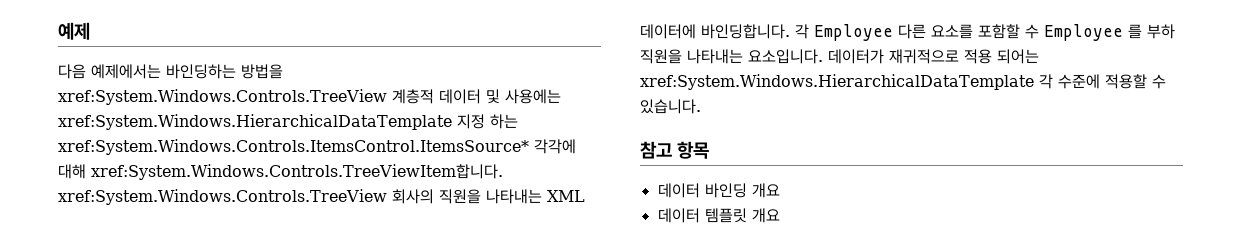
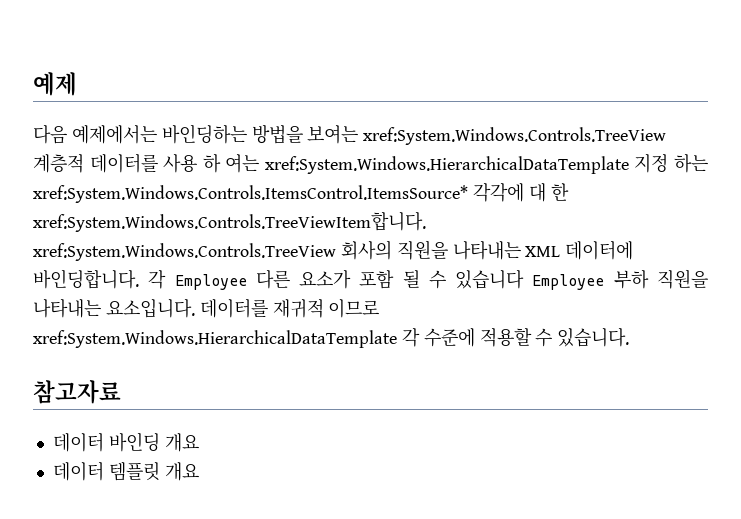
(283, 71) none -> [307,125,359,144] 보여는
[439,89,561,104] 데이터 및 사용에는 -> [89,153,260,173] 데이터를 사용 하 여는
[58,164,86,179] 대해 -> [528,183,569,202] 대 한
[931,24,1175,41] [640,49,1039,64] 요소를 포함할 수 Employee 를 부하 직원을 나타내는 요소입니다. 데이터가 재귀적으로 적용 되어는 -> [299,269,708,290] [33,298,380,318] 요소가 포함 될 수 있습니다 Employee 부하 직원을 나타내는 요소입니다. 데이터를 재귀적 이므로
[640,141,710,159] 참고 항목 -> [33,380,121,404] 참고자료

